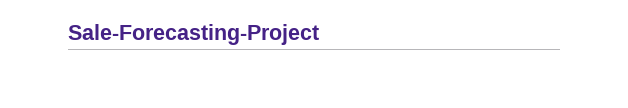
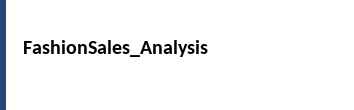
[68,24,319,45] Sale-Forecasting-Project -> [23,40,208,57] FashionSales_Analysis

